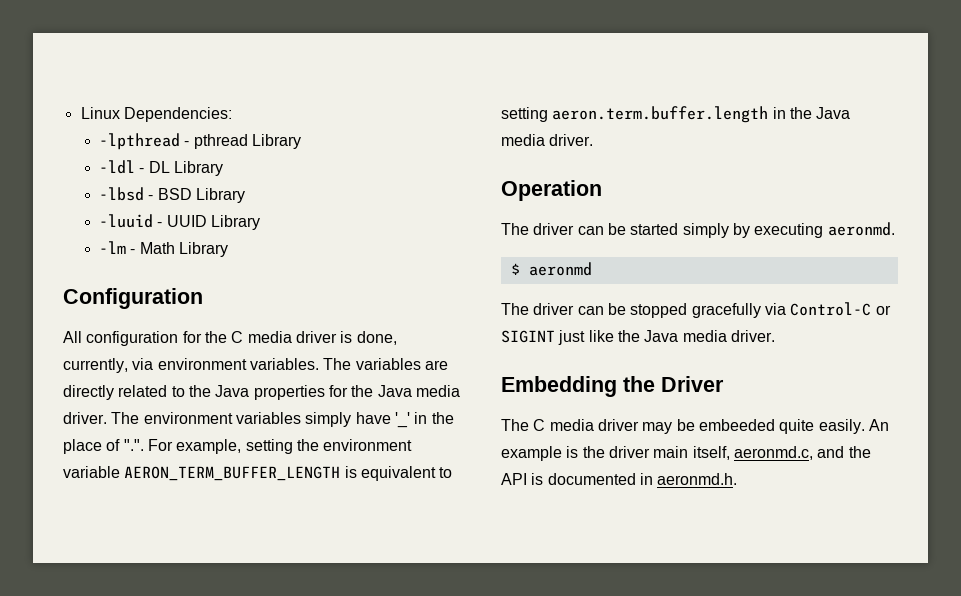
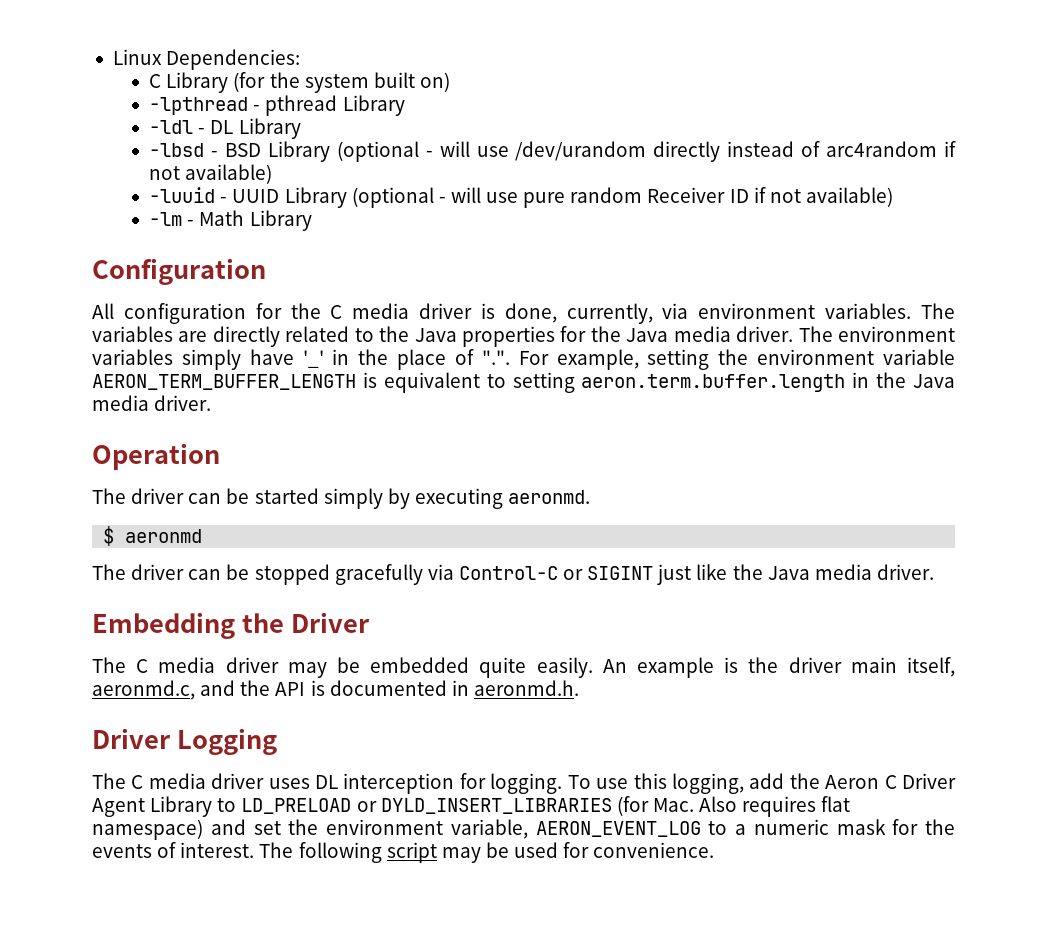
(232, 114) none -> [149,72,450,93] // C Library (for the system built on)
[98,214,260,230] // -luuid - UUID Library -> [336,141,957,162] [149,164,273,184] [149,187,893,208] (optional - will use /dev/urandom directly instead of arc4random if not available) // -luuid - UUID Library (optional - will use pure random Receiver ID if not available)
[698,419,775,431] embeeded -> [370,657,470,673] embedded
(738, 479) none -> [92,728,277,755] [92,773,956,794] [92,796,851,817] [92,819,955,840] [92,842,715,863] // Driver Logging // The C media driver uses DL interception for logging. To use this logging, add the Aeron C Driver Agent Library to LD_PRELOAD or DYLD_INSERT_LIBRARIES (for Mac. Also requires flat namespace) and set the environment variable, AERON_EVENT_LOG to a numeric mask for the events of interest. The following script may be used for convenience.

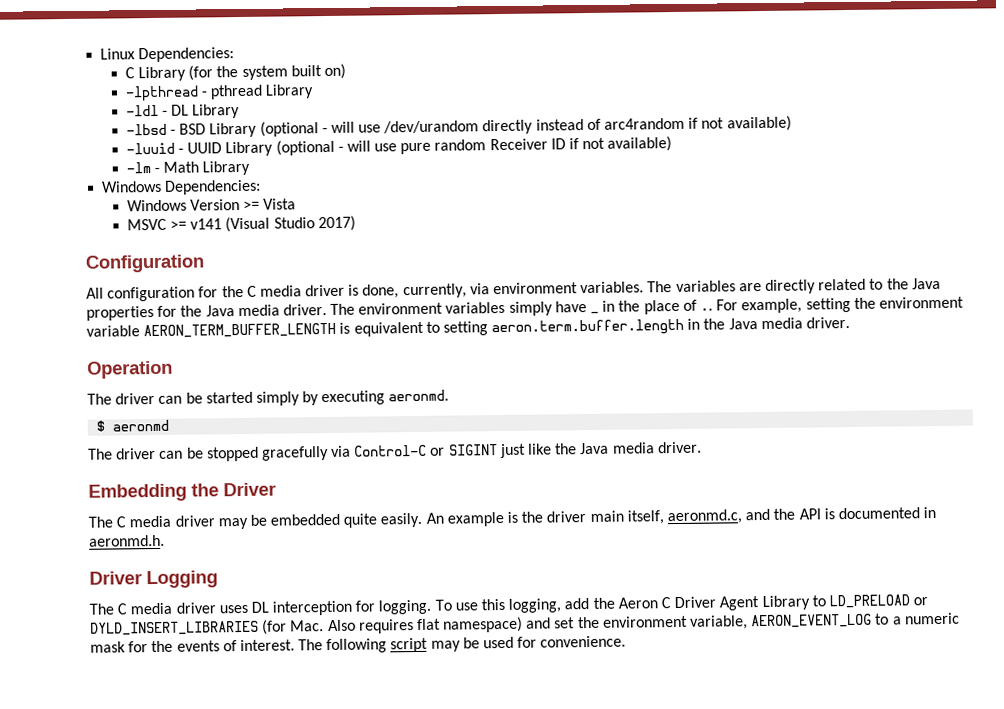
(312, 220) none -> [101,179,262,195] [126,198,297,212] [126,215,356,233] // Windows Dependencies: // Windows Version >= Vista // MSVC >= v141 (Visual Studio 2017)
[302,350,324,368] '_' -> [590,311,600,314] _
[481,350,510,365] ".". -> [699,307,713,311] ..

